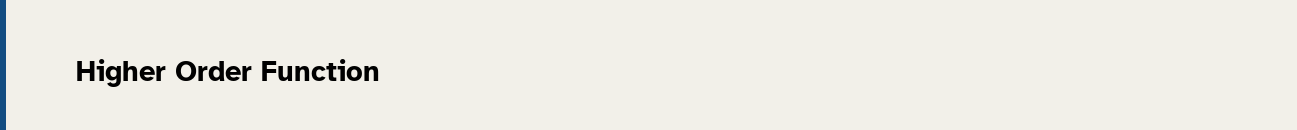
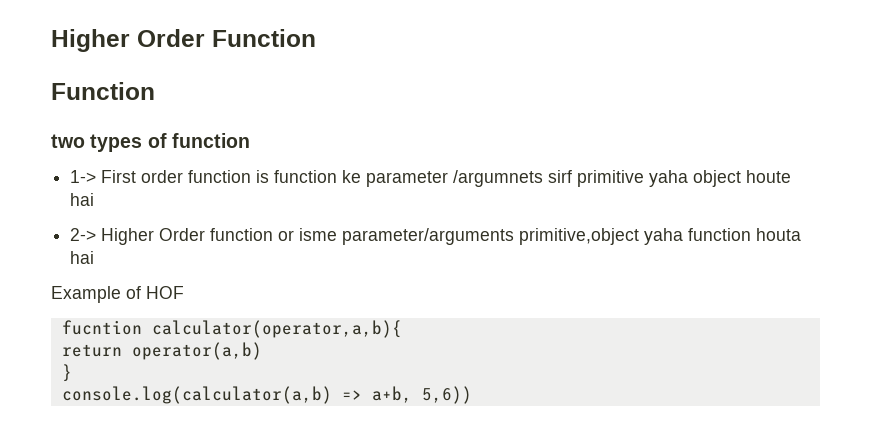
(380, 70) none -> [51,82,155,100] [51,133,250,152] [70,170,792,187] [70,193,95,206] [70,228,802,245] [70,251,95,264] [51,286,184,303] [61,320,402,338] [61,342,262,360] [61,364,72,382] [61,386,472,404] // Function // two types of function // 1-> First order function is function ke parameter /argumnets sirf primitive yaha object houte hai // 2-> Higher Order function or isme parameter/arguments primitive,object yaha function houta hai // Example of HOF // fucntion calculator(operator,a,b){ // return operator(a,b) // } // console.log(calculator(a,b) => a+b, 5,6))

